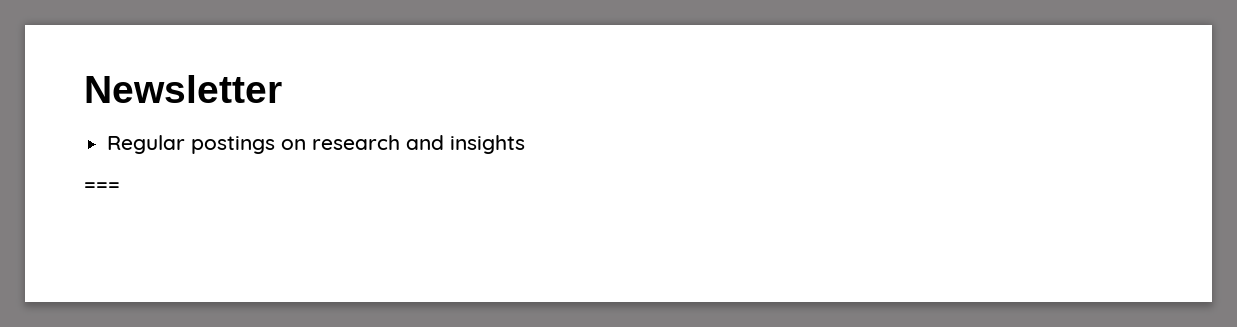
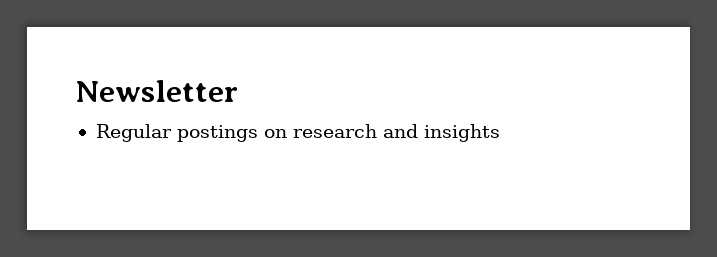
[84,182,120,191] // === -> (500, 133) none

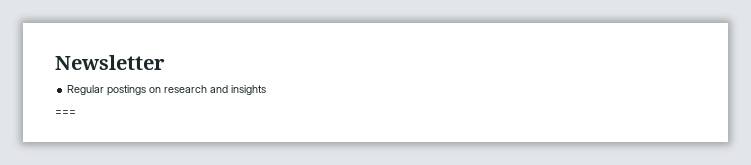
(500, 133) none -> [55,110,76,115] // ===

